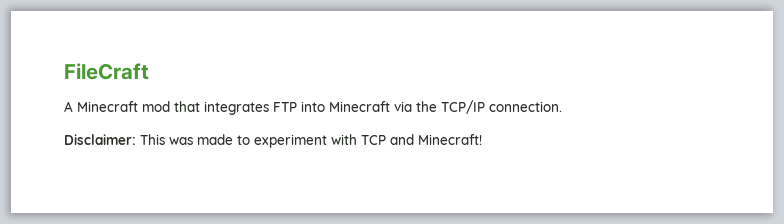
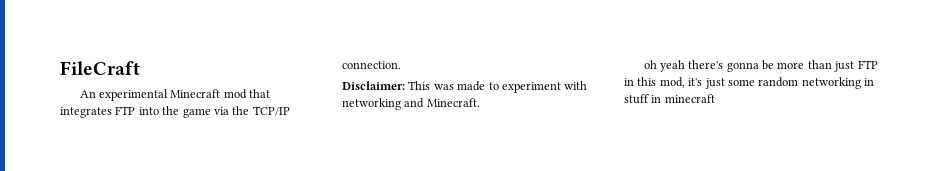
[64,101,73,112] A -> [79,89,168,101] An experimental
[329,101,390,112] Minecraft -> [162,106,211,118] the game
[361,134,482,145] TCP and Minecraft! -> [342,98,480,110] [643,60,878,72] [624,77,874,89] [624,94,715,104] networking and Minecraft. // oh yeah there's gonna be more than just FTP in this mod, it's just some random networking in stuff in minecraft

